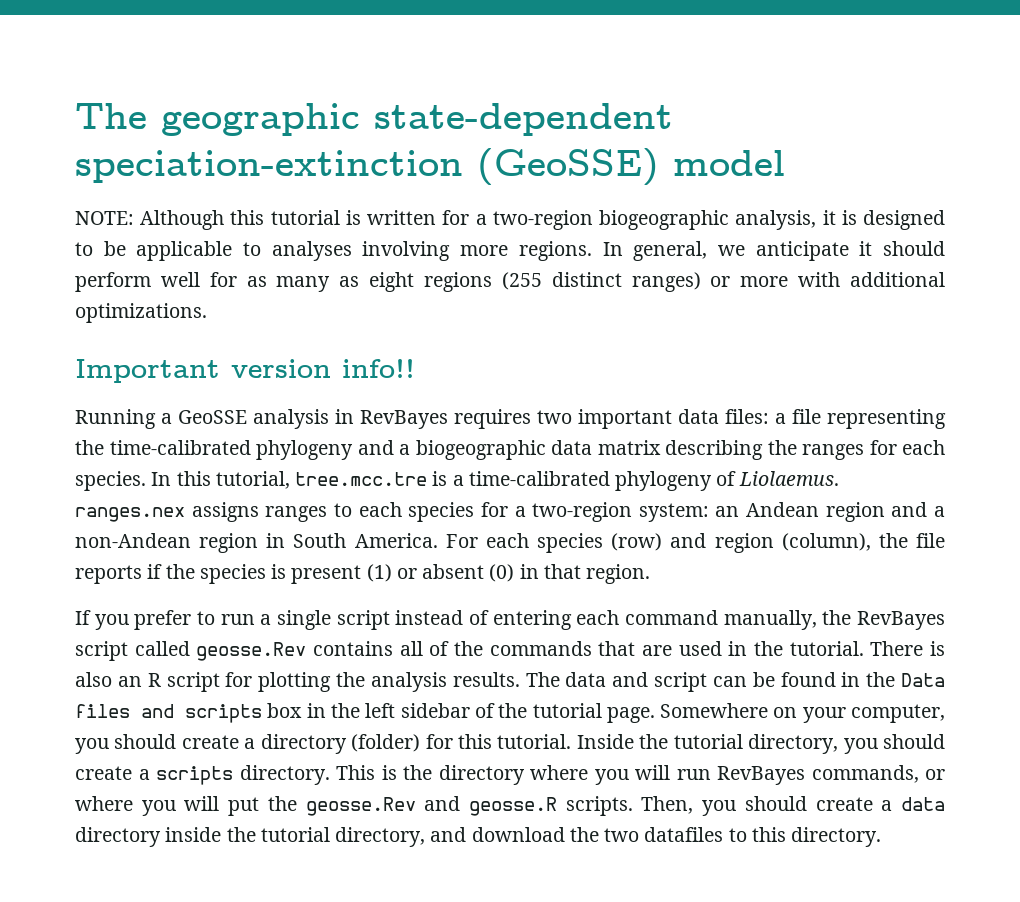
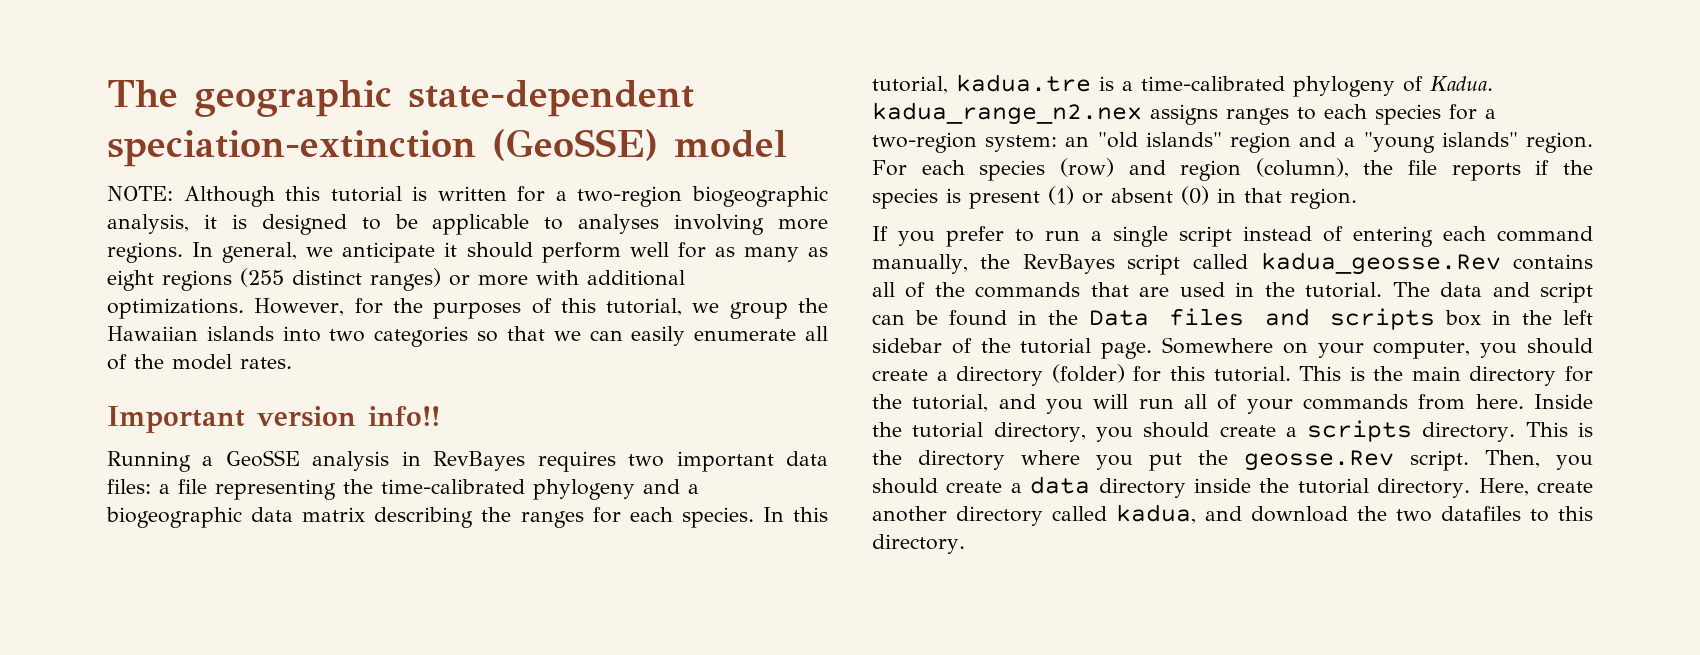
(207, 313) none -> [254,298,828,319] [107,326,829,347] [107,354,292,370] However, for the purposes of this tutorial, we group the Hawaiian islands into two categories so that we can easily enumerate all of the model rates.
[295,472,428,486] tree.mcc.tre -> [956,74,1091,92] kadua.tre
[738,471,839,486] [75,507,185,522] Liolaemus. ranges.nex -> [1430,76,1493,91] [872,102,1142,125] Kadua. kadua_range_n2.nex
[746,502,820,517] Andean -> [1097,132,1222,148] "old islands"
[75,533,438,553] non-Andean region in South America. -> [1363,132,1593,153] "young islands" region.
[196,642,307,661] geosse.Rev -> [1260,252,1501,275] kadua_geosse.Rev
[870,641,945,656] [75,672,520,692] There is also an R script for plotting the analysis results. -> (1383, 290) none
(572, 741) none -> [1299,366,1593,386] [872,394,1524,414] This is the main directory for the tutorial, and you will run all of your commands from here.
[635,765,945,785] [75,796,633,816] will run RevBayes commands, or where you will put the geosse.Rev and geosse.R scripts. -> [1149,450,1469,471] put the geosse.Rev script.
[335,827,426,847] directory, -> [1377,478,1593,498] [872,504,1196,526] directory. Here, create another directory called kadua,

